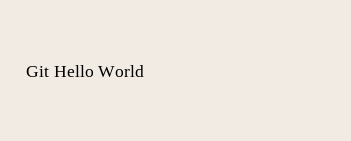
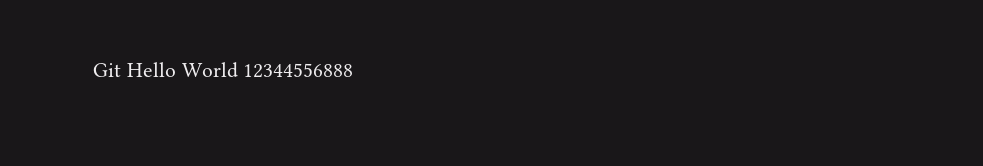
(145, 71) none -> [243,63,354,78] 12344556888

